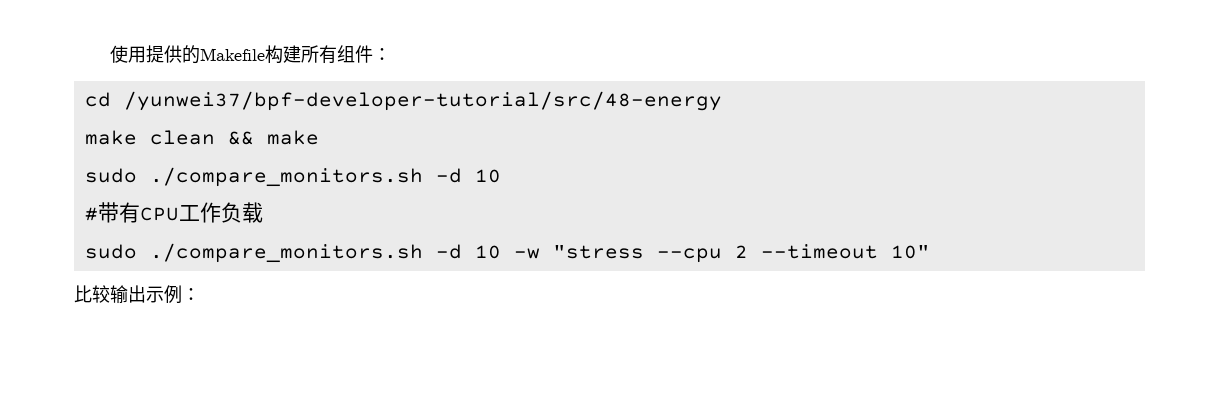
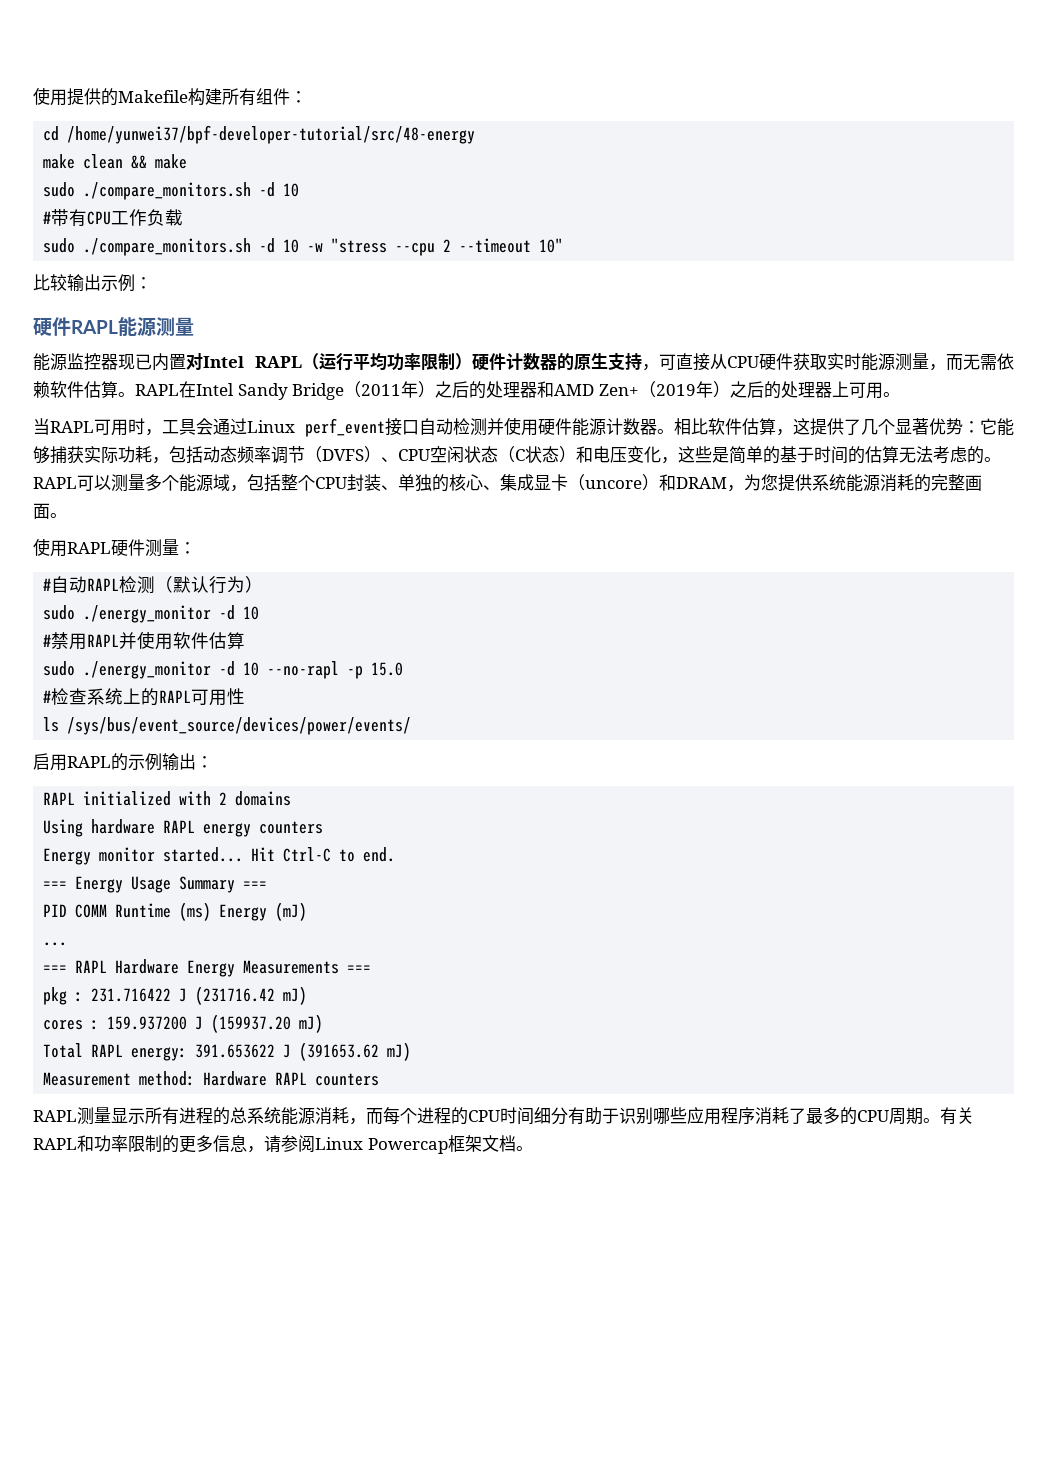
[123,91,722,111] /yunwei37/bpf-developer-tutorial/src/48-energy -> [67,125,476,144] /home/yunwei37/bpf-developer-tutorial/src/48-energy
(200, 294) none -> [33,317,194,336] [33,352,1014,371] [33,381,900,400] [33,417,1014,437] [33,446,1001,464] [33,474,982,492] [33,503,67,519] [33,538,196,557] [43,576,264,594] [43,605,260,623] [43,631,246,650] [43,661,404,679] [43,688,246,706] [43,717,412,735] [33,753,213,771] [43,791,292,806] [43,819,324,837] [43,847,396,865] [43,876,268,893] [43,902,308,921] [43,942,68,946] [43,959,372,977] [43,986,308,1005] [43,1014,324,1033] [43,1042,412,1061] [43,1071,380,1086] [33,1107,974,1125] [33,1135,533,1154] // 硬件RAPL能源测量 // 能源监控器现已内置对Intel RAPL（运行平均功率限制）硬件计数器的原生支持，可直接从CPU硬件获取实时能源测量，而无需依赖软件估算。RAPL在Intel Sandy Bridge（2011年）之后的处理器和AMD Zen+（2019年）之后的处理器上可用。 // 当RAPL可用时，工具会通过Linux perf_event接口自动检测并使用硬件能源计数器。相比软件估算，这提供了几个显著优势：它能够捕获实际功耗，包括动态频率调节（DVFS）、CPU空闲状态（C状态）和电压变化，这些是简单的基于时间的估算无法考虑的。RAPL可以测量多个能源域，包括整个CPU封装、单独的核心、集成显卡（uncore）和DRAM，为您提供系统能源消耗的完整画面。 // 使用RAPL硬件测量： // #自动RAPL检测（默认行为） // sudo ./energy_monitor -d 10 // #禁用RAPL并使用软件估算 // sudo ./energy_monitor -d 10 --no-rapl -p 15.0 // #检查系统上的RAPL可用性 // ls /sys/bus/event_source/devices/power/events/ // 启用RAPL的示例输出： // RAPL initialized with 2 domains // Using hardware RAPL energy counters // Energy monitor started... Hit Ctrl-C to end. // === Energy Usage Summary === // PID COMM Runtime (ms) Energy (mJ) // ... // === RAPL Hardware Energy Measurements === // pkg : 231.716422 J (231716.42 mJ) // cores : 159.937200 J (159937.20 mJ) // Total RAPL energy: 391.653622 J (391653.62 mJ) // Measurement method: Hardware RAPL counters // RAPL测量显示所有进程的总系统能源消耗，而每个进程的CPU时间细分有助于识别哪些应用程序消耗了最多的CPU周期。有关RAPL和功率限制的更多信息，请参阅Linux Powercap框架文档。

